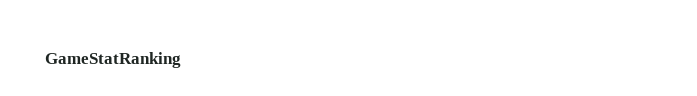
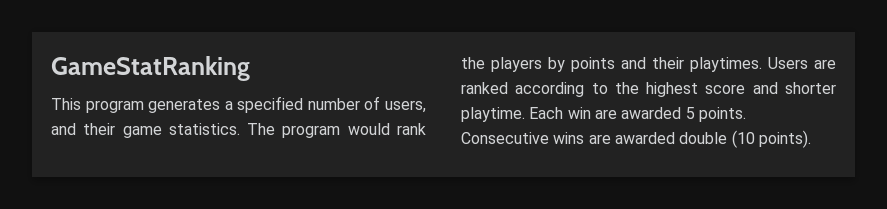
(181, 60) none -> [51,96,426,113] [51,123,426,138] [461,57,836,72] [461,82,836,97] [461,107,746,122] [461,130,811,148] // This program generates a specified number of users, and their game statistics. The program would rank the players by points and their playtimes. Users are ranked according to the highest score and shorter playtime. Each win are awarded 5 points. Consecutive wins are awarded double (10 points).

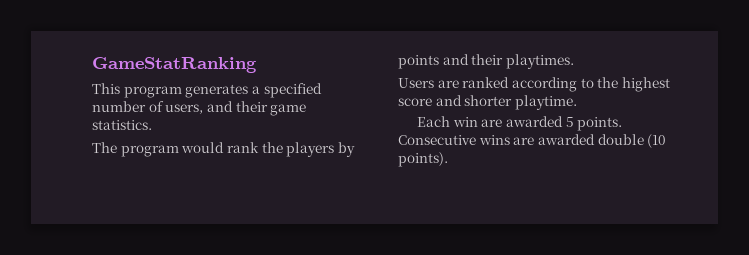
(240, 129) none -> (152, 125) //
(762, 64) none -> (574, 61) //
(525, 114) none -> (577, 102) //

